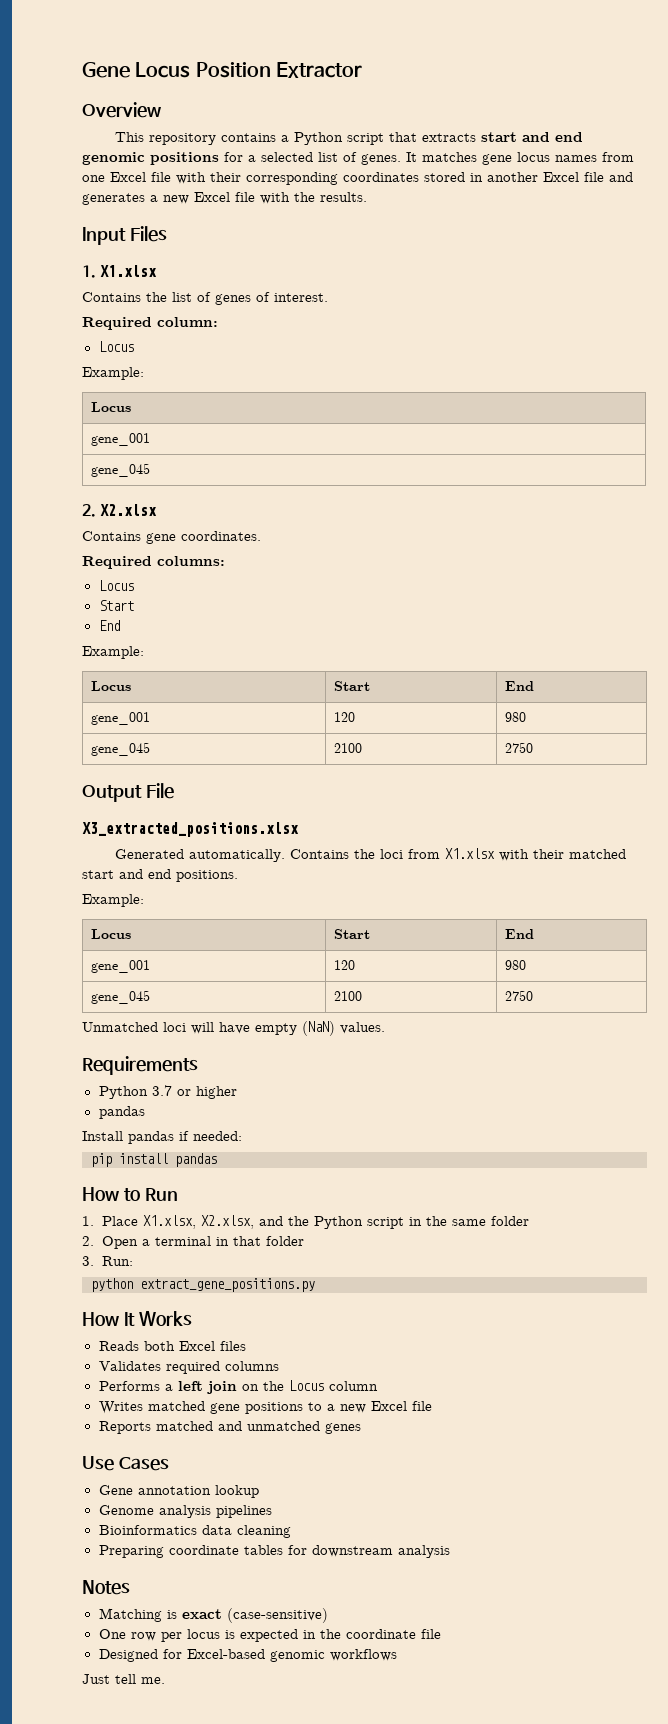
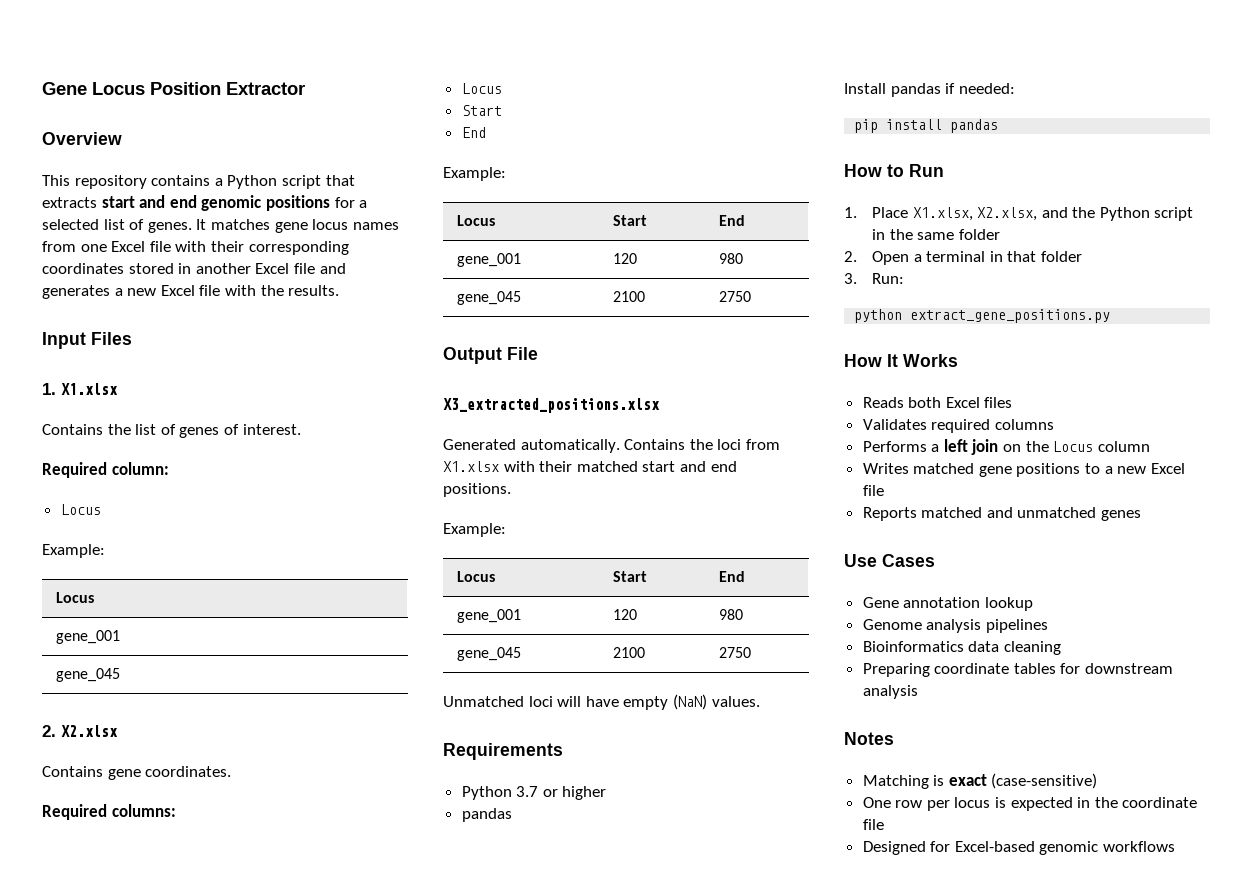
[82,1674,165,1684] // Just tell me. -> (1176, 846) none

